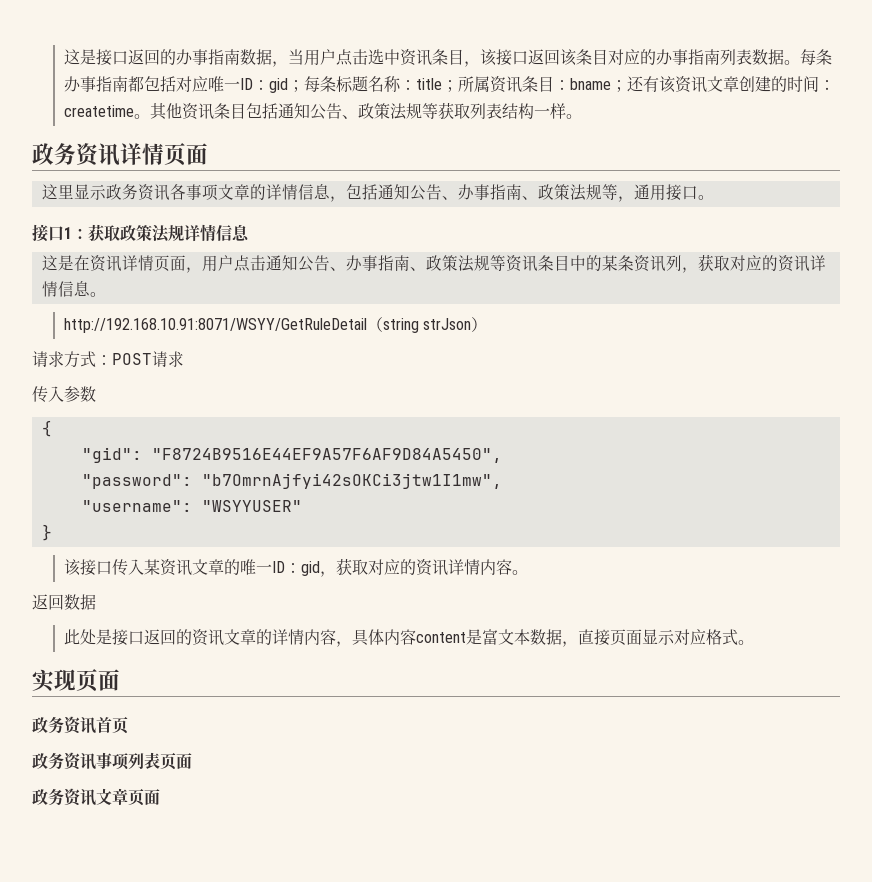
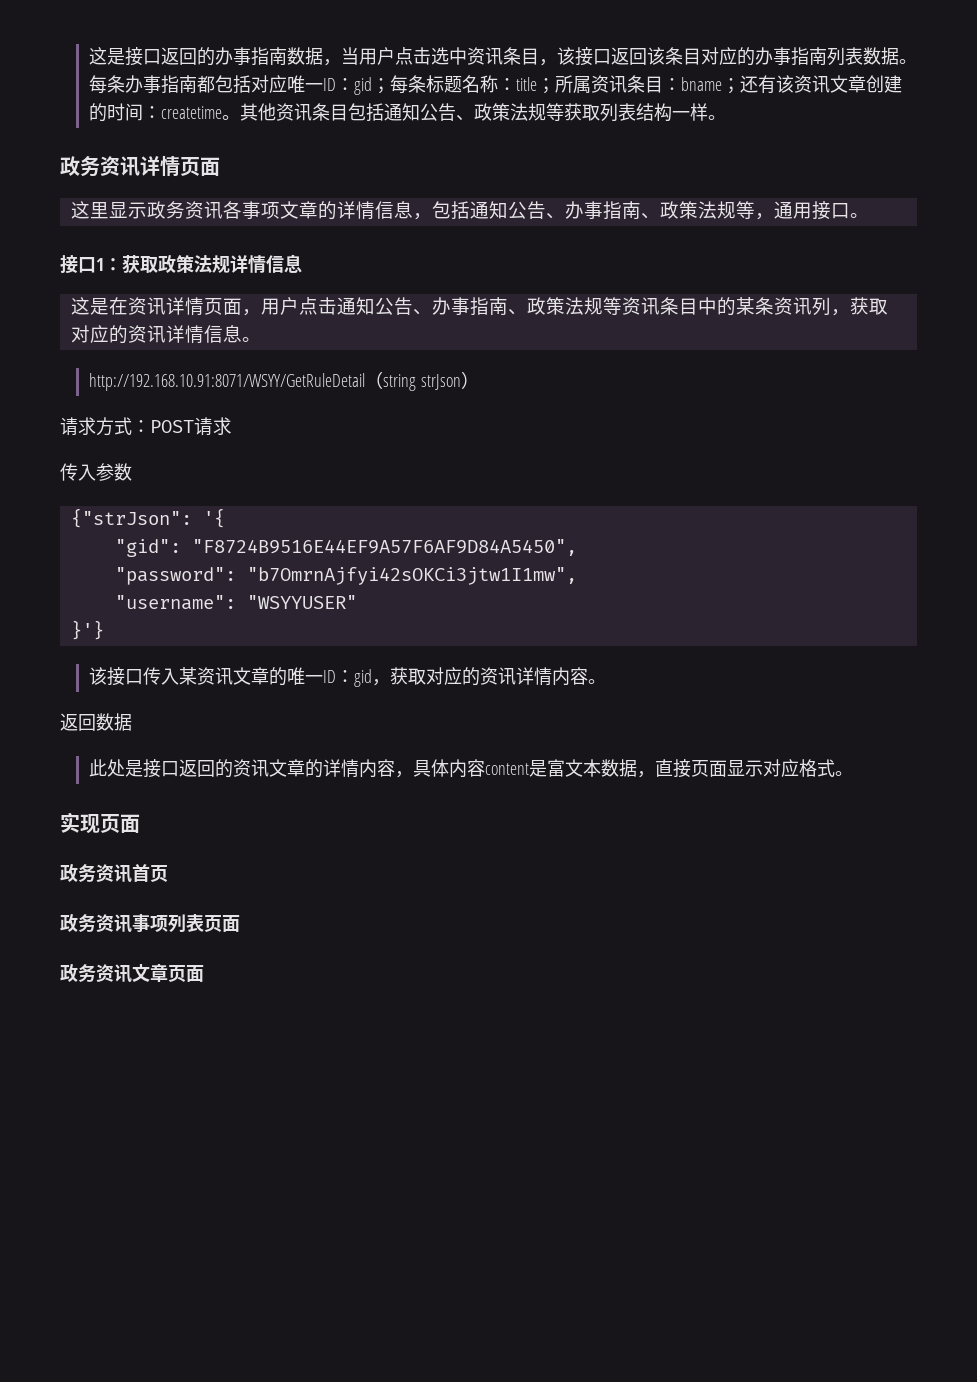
[41,420,52,437] { -> [70,508,225,528] {"strJson": '{
[41,524,52,541] } -> [70,620,104,640] }'}

